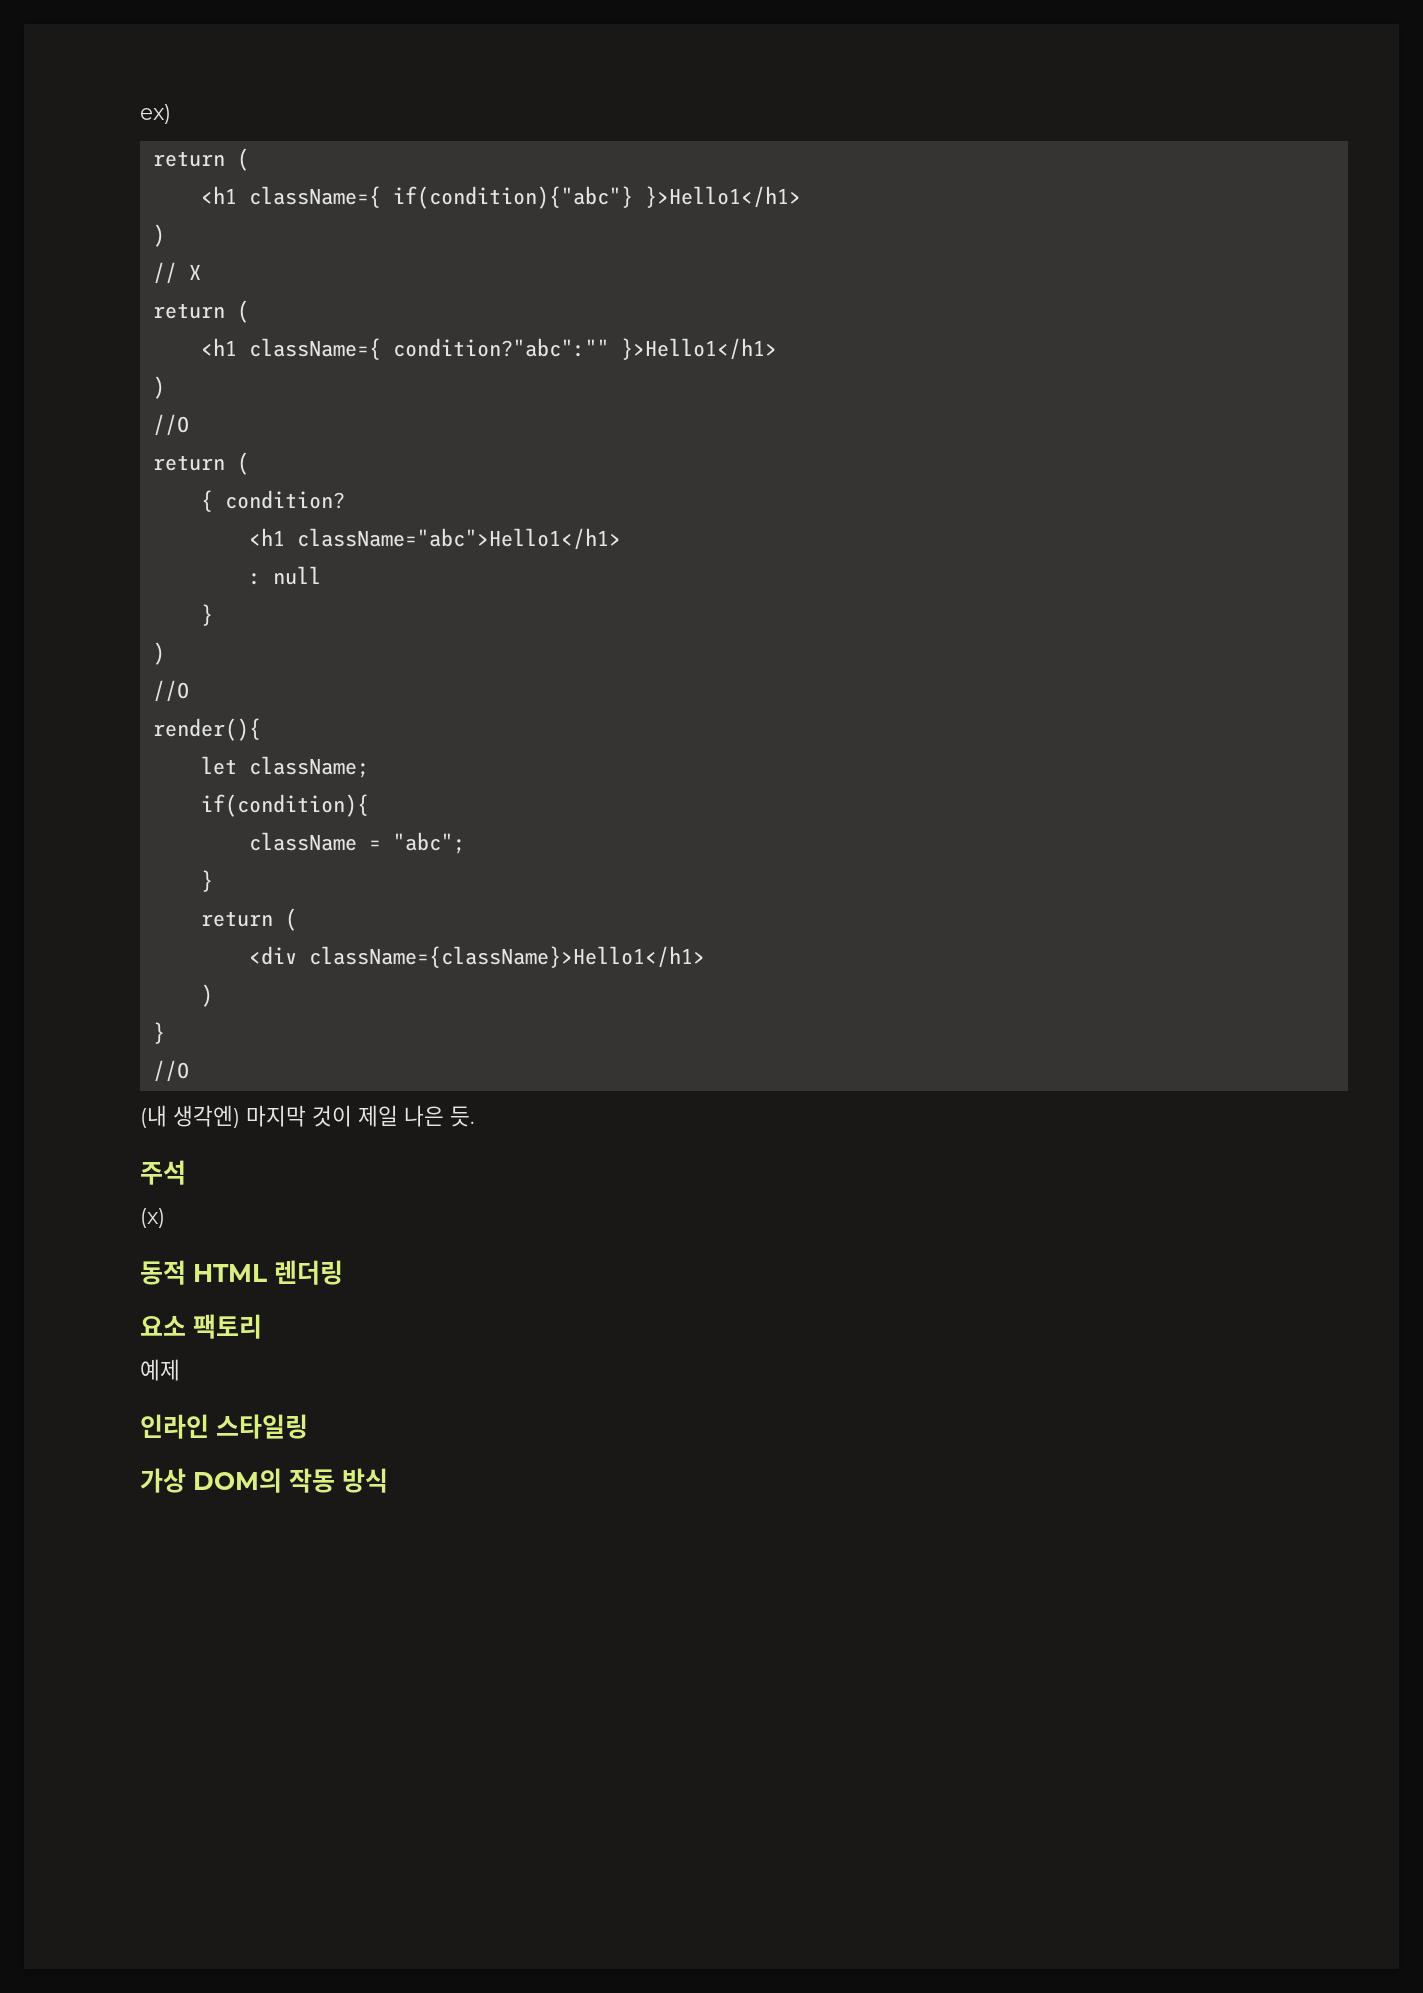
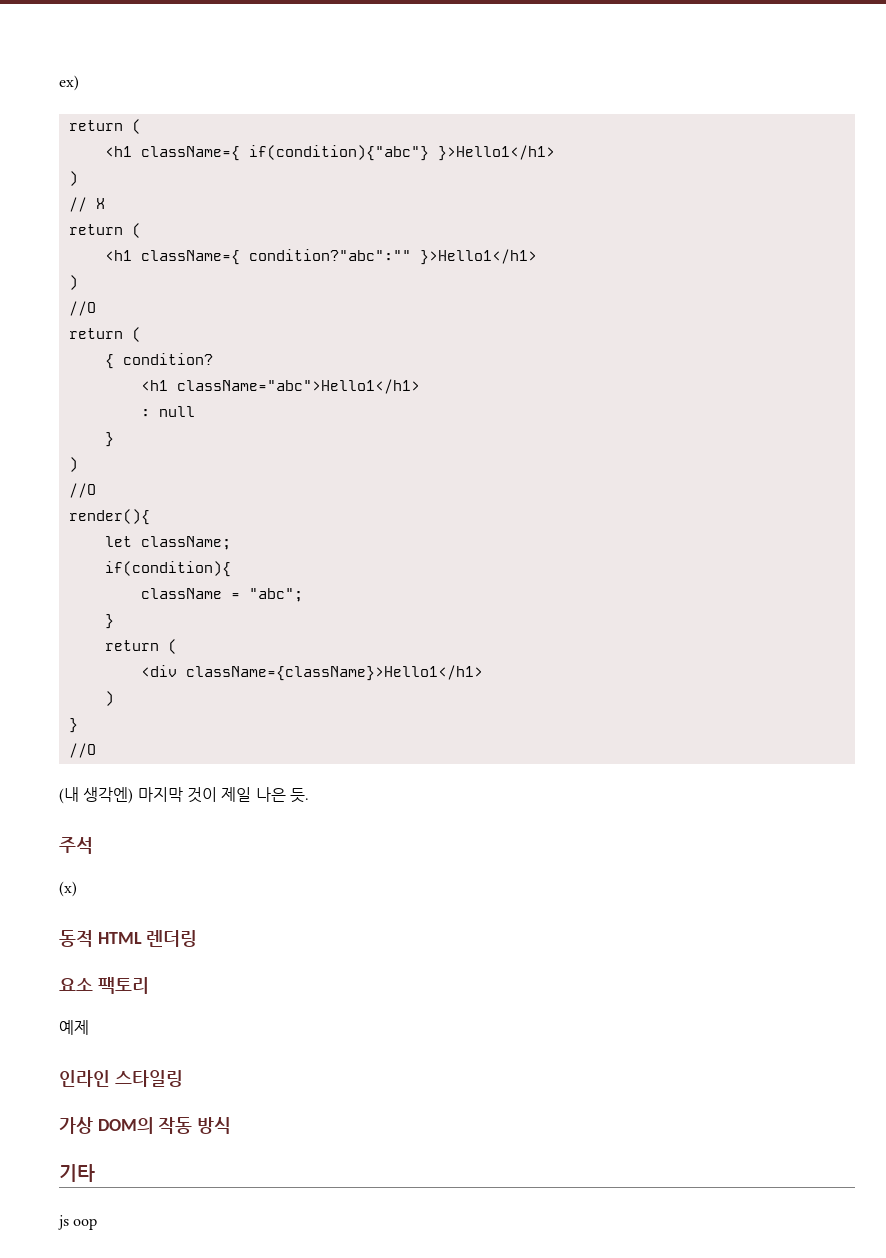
(388, 1480) none -> [59,1164,95,1182] [58,1215,98,1230] // 기타 // js oop

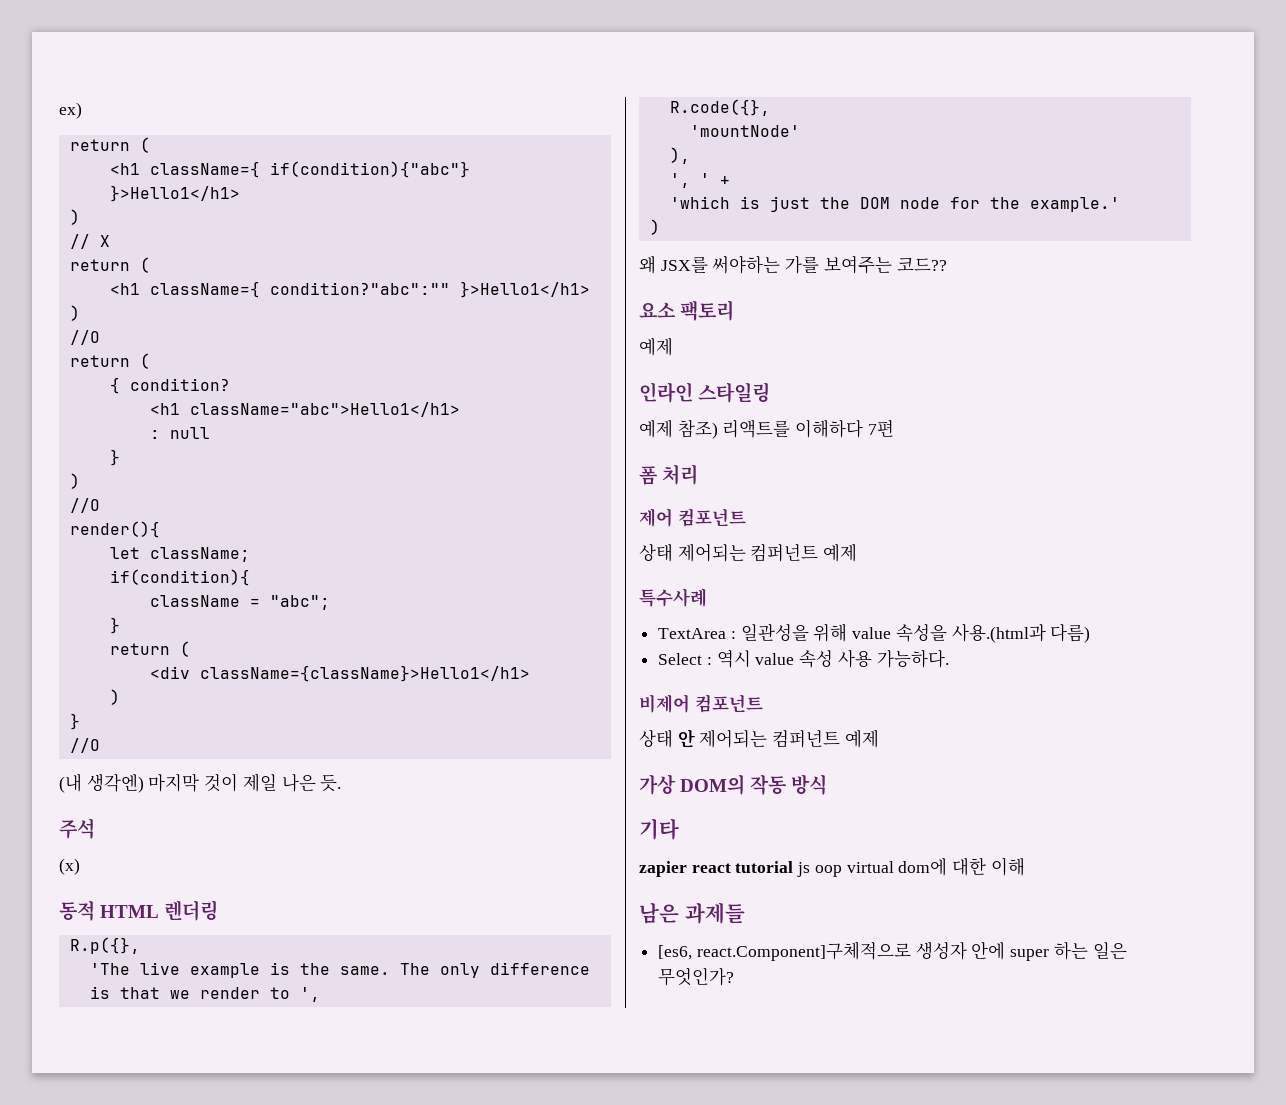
(198, 938) none -> [69,937,140,954] [89,962,590,978] [89,986,320,1002] [669,99,770,116] [689,125,800,137] [669,147,690,164] [669,173,730,188] [669,196,1120,212] [649,219,660,235] [639,255,947,274] // R.p({}, // 'The live example is the same. The only difference is that we render to ', // R.code({}, // 'mountNode' // ), // ', ' + // 'which is just the DOM node for the example.' // ) // 왜 JSX를 써야하는 가를 보여주는 코드??
(183, 1078) none -> [639,419,894,439] [639,464,699,485] [639,508,746,527] [639,543,858,562] [639,588,707,607] [658,623,1091,643] [658,649,949,668] [639,694,763,713] [639,729,879,748] // 예제 참조) 리액트를 이해하다 7편 // 폼 처리 // 제어 컴포넌트 // 상태 제어되는 컴퍼넌트 예제 // 특수사례 // TextArea : 일관성을 위해 value 속성을 사용.(html과 다름) // Select : 역시 value 속성 사용 가능하다. // 비제어 컴포넌트 // 상태 안 제어되는 컴퍼넌트 예제
[58,1215,98,1230] js oop -> [639,857,1025,877] [639,902,745,924] [658,941,1127,961] [658,967,735,986] zapier react tutorial js oop virtual dom에 대한 이해 // 남은 과제들 // [es6, react.Component]구체적으로 생성자 안에 super 하는 일은 무엇인가?

